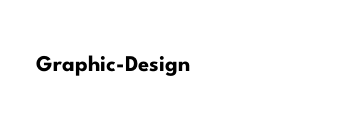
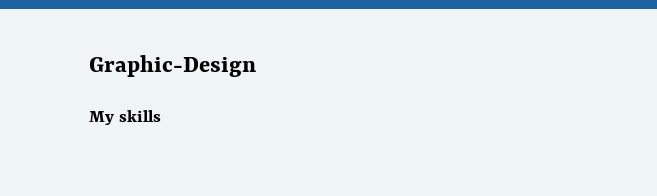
(190, 65) none -> [89,110,162,125] // My skills

